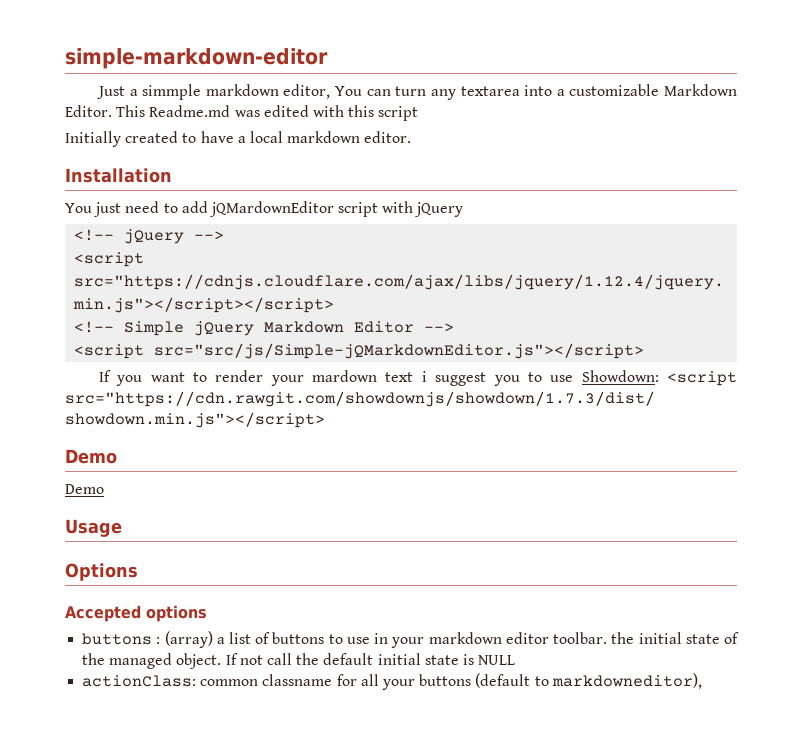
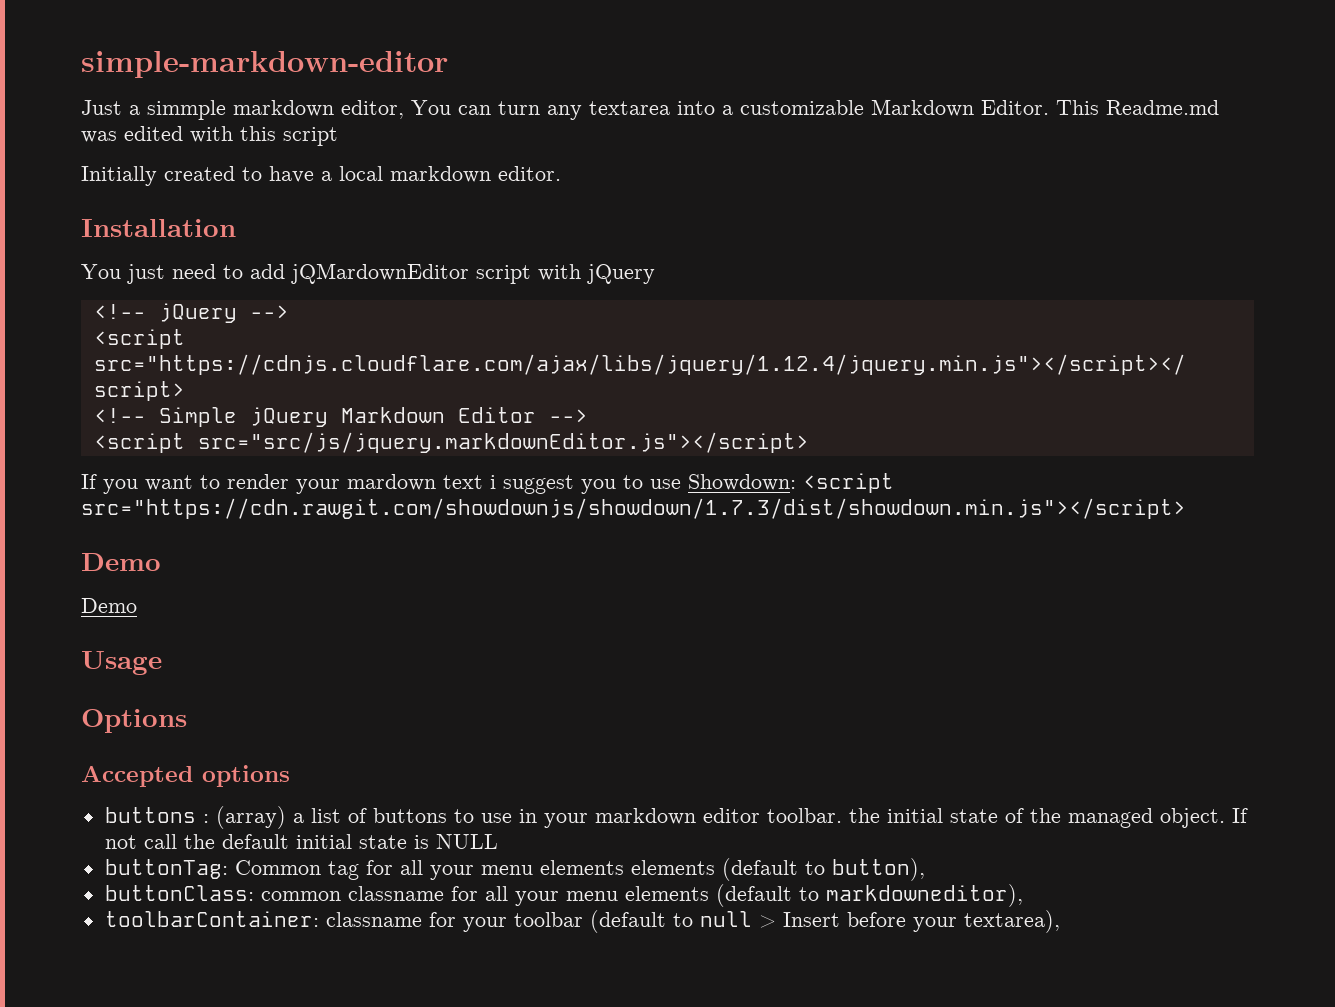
[154,343,645,359] src="src/js/Simple-jQMarkdownEditor.js"></script> -> [197,432,809,453] src="src/js/jquery.markdownEditor.js"></script>
[82,675,197,687] actionClass: -> [104,858,925,881] [104,885,254,901] buttonTag: Common tag for all your menu elements elements (default to button), // buttonClass:
[419,674,472,686] buttons -> [565,886,709,901] menu elements
(702, 681) none -> [104,910,1060,933] // toolbarContainer: classname for your toolbar (default to null > Insert before your textarea),

